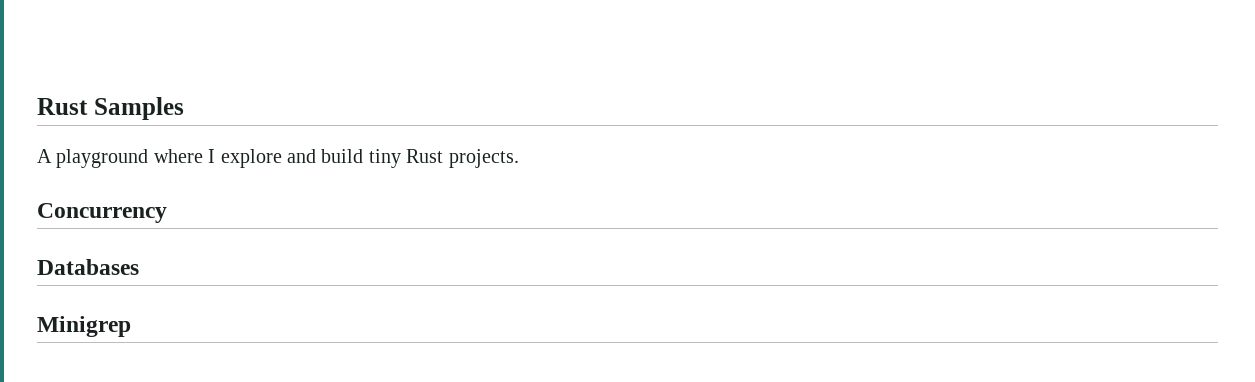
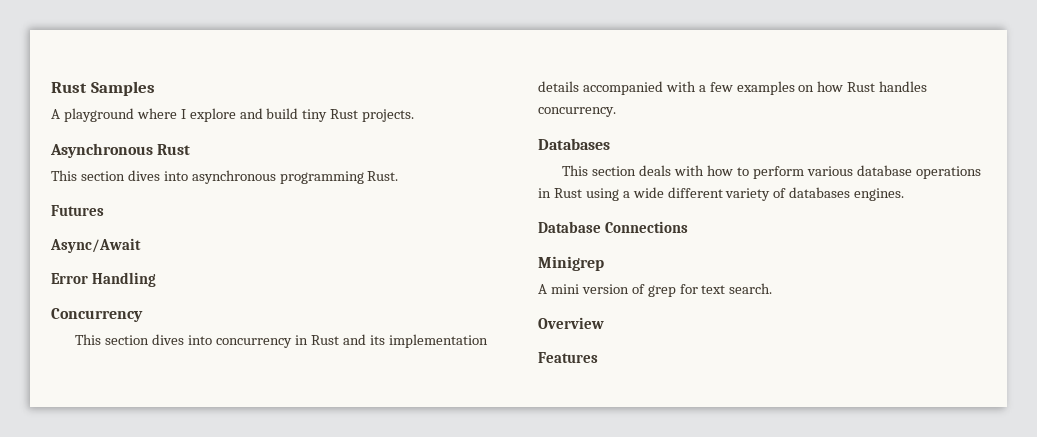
[37,203,167,223] [37,259,139,275] [37,316,131,337] Concurrency // Databases // Minigrep -> [50,143,191,158] [51,170,399,184] [51,205,104,216] [50,238,141,253] [51,272,157,287] [51,308,143,322] [75,334,488,348] [538,81,928,95] [538,107,616,117] [538,138,610,150] [562,165,981,179] [538,187,905,201] [538,221,689,233] [538,256,604,271] [538,283,773,297] [538,317,604,329] [538,352,598,363] Asynchronous Rust // This section dives into asynchronous programming Rust. // Futures // Async/Await // Error Handling // Concurrency // This section dives into concurrency in Rust and its implementation details accompanied with a few examples on how Rust handles concurrency. // Databases // This section deals with how to perform various database operations in Rust using a wide different variety of databases engines. // Database Connections // Minigrep // A mini version of grep for text search. // Overview // Features

